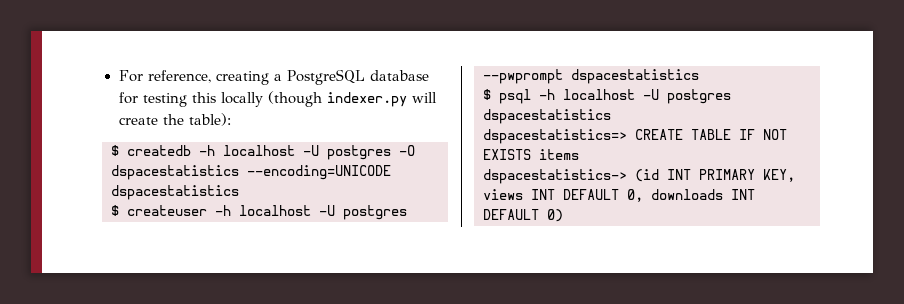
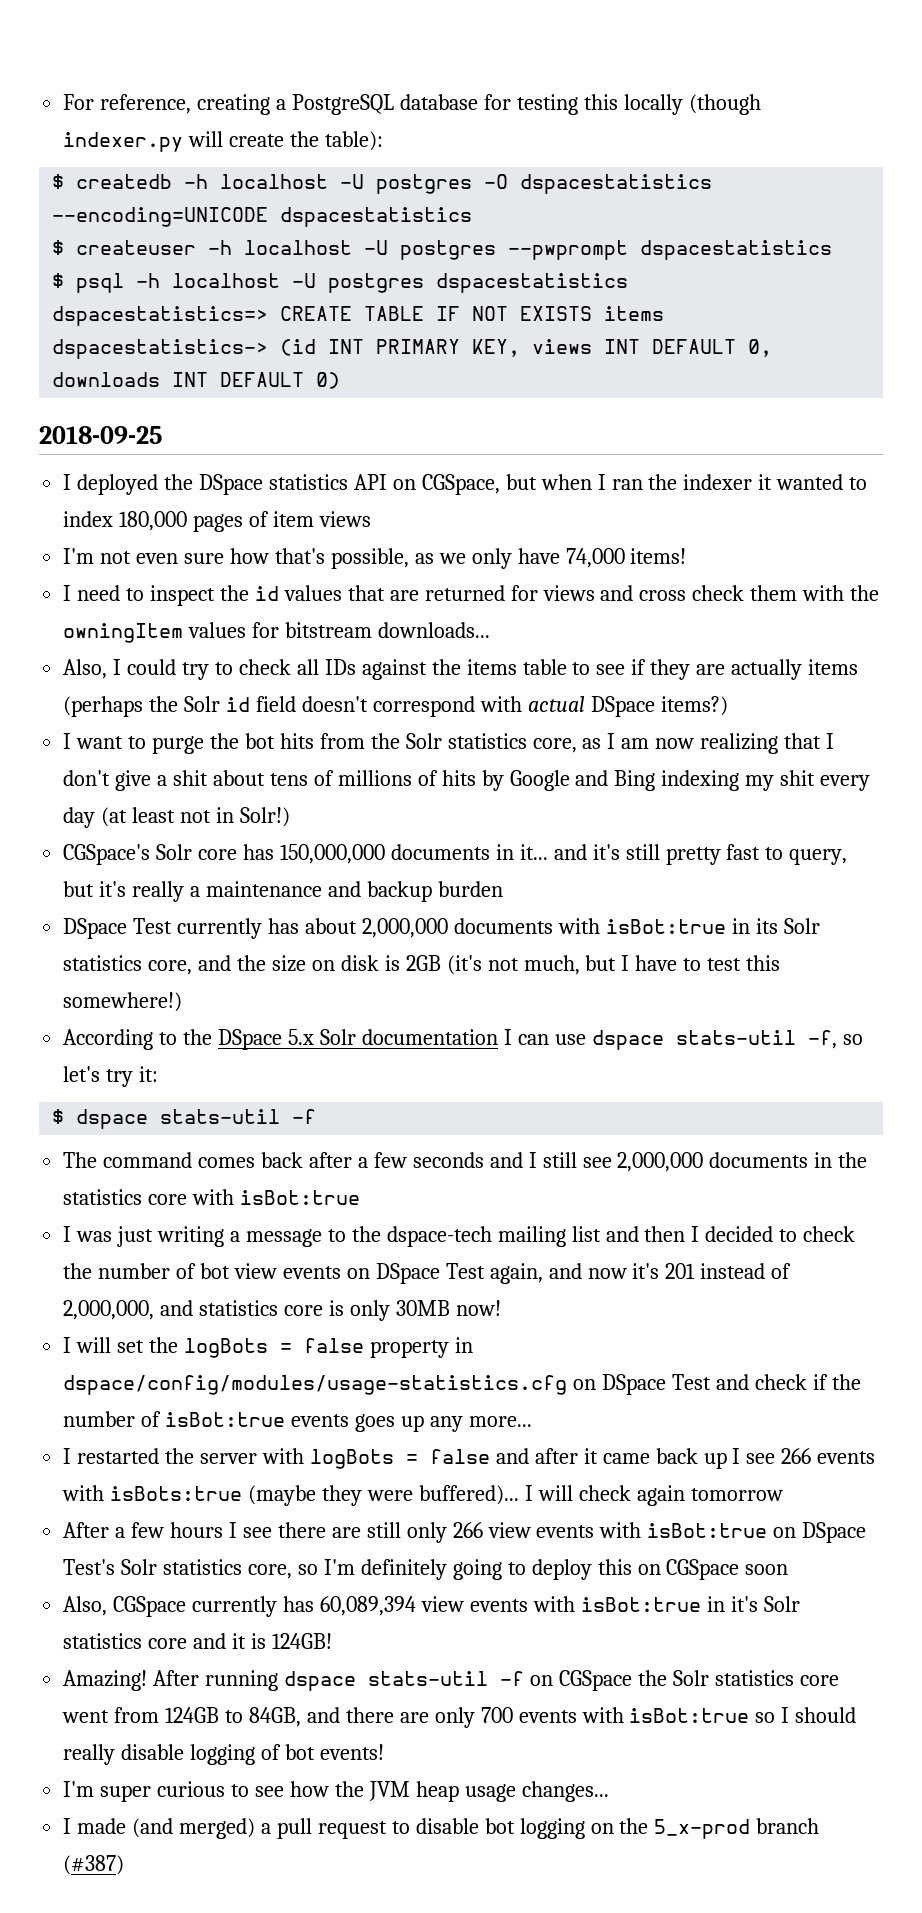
(563, 215) none -> [39,426,163,444] [63,474,868,495] [63,511,371,532] [63,548,687,569] [63,585,880,606] [63,622,490,643] [63,659,859,680] [63,696,728,717] [63,733,835,754] [63,770,871,791] [63,807,290,828] [63,844,848,865] [63,881,503,902] [63,918,820,939] [63,955,781,975] [63,992,183,1012] [63,1029,863,1050] [63,1066,159,1087] [52,1109,317,1129] [63,1152,868,1172] [63,1189,361,1205] [63,1226,856,1247] [63,1263,792,1284] [63,1300,501,1321] [63,1337,473,1358] [63,1374,861,1395] [63,1411,532,1432] [63,1448,876,1469] [62,1485,783,1506] [63,1522,867,1543] [63,1559,789,1580] [63,1596,800,1617] [63,1633,332,1649] [63,1670,839,1691] [62,1707,857,1728] [63,1744,384,1765] [63,1781,609,1802] [63,1818,820,1839] [63,1855,125,1875] // 2018-09-25 // I deployed the DSpace statistics API on CGSpace, but when I ran the indexer it wanted to index 180,000 pages of item views // I'm not even sure how that's possible, as we only have 74,000 items! // I need to inspect the id values that are returned for views and cross check them with the owningItem values for bitstream downloads... // Also, I could try to check all IDs against the items table to see if they are actually items (perhaps the Solr id field doesn't correspond with actual DSpace items?) // I want to purge the bot hits from the Solr statistics core, as I am now realizing that I don't give a shit about tens of millions of hits by Google and Bing indexing my shit every day (at least not in Solr!) // CGSpace's Solr core has 150,000,000 documents in it... and it's still pretty fast to query, but it's really a maintenance and backup burden // DSpace Test currently has about 2,000,000 documents with isBot:true in its Solr statistics core, and the size on disk is 2GB (it's not much, but I have to test this somewhere!) // According to the DSpace 5.x Solr documentation I can use dspace stats-util -f, so let's try it: // $ dspace stats-util -f // The command comes back after a few seconds and I still see 2,000,000 documents in the statistics core with isBot:true // I was just writing a message to the dspace-tech mailing list and then I decided to check the number of bot view events on DSpace Test again, and now it's 201 instead of 2,000,000, and statistics core is only 30MB now! // I will set the logBots = false property in dspace/config/modules/usage-statistics.cfg on DSpace Test and check if the number of isBot:true events goes up any more... // I restarted the server with logBots = false and after it came back up I see 266 events with isBots:true (maybe they were buffered)... I will check again tomorrow // After a few hours I see there are still only 266 view events with isBot:true on DSpace Test's Solr statistics core, so I'm definitely going to deploy this on CGSpace soon // Also, CGSpace currently has 60,089,394 view events with isBot:true in it's Solr statistics core and it is 124GB! // Amazing! After running dspace stats-util -f on CGSpace the Solr statistics core went from 124GB to 84GB, and there are only 700 events with isBot:true so I should really disable logging of bot events! // I'm super curious to see how the JVM heap usage changes... // I made (and merged) a pull request to disable bot logging on the 5_x-prod branch (#387)

